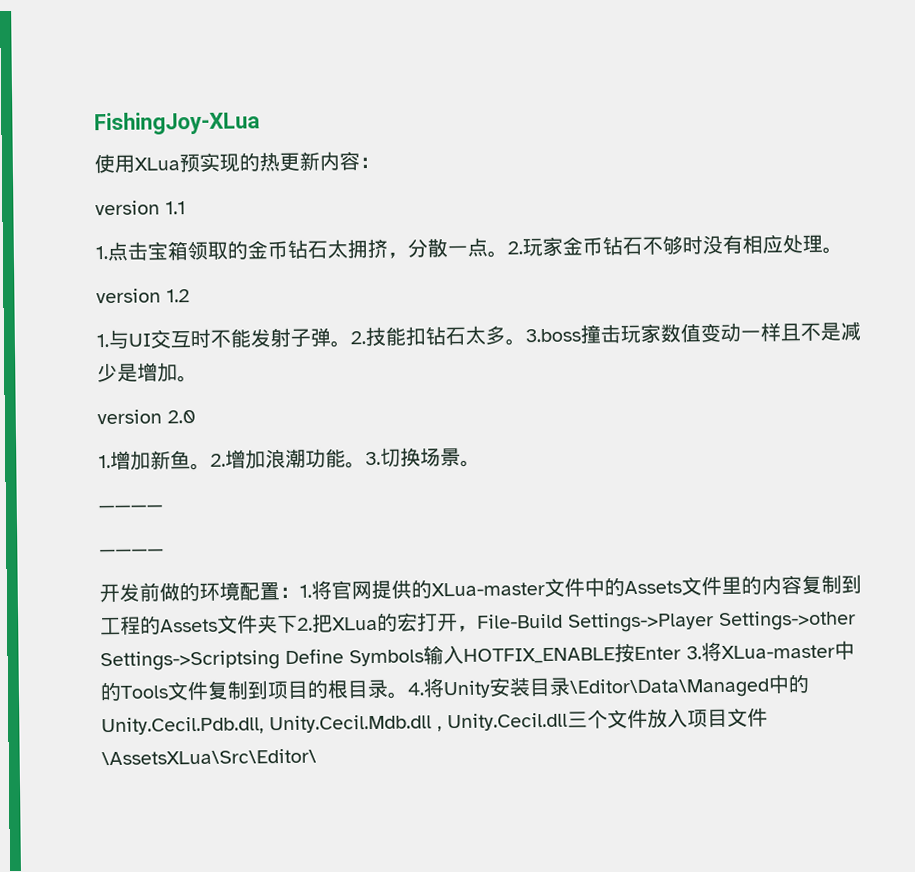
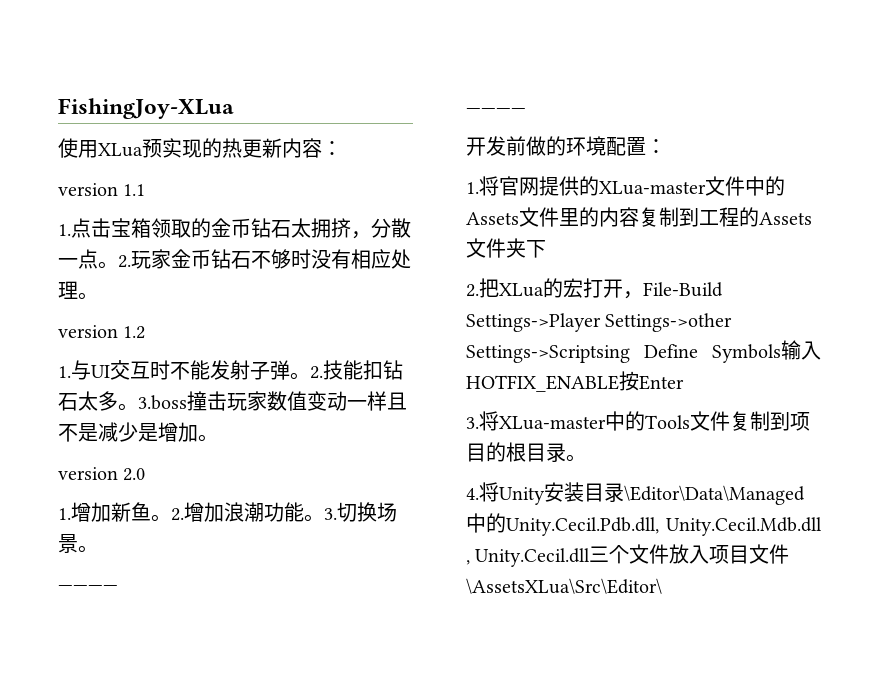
(300, 592) none -> (666, 146) //
(298, 624) none -> (546, 249) //
(681, 653) none -> (684, 382) //
(409, 695) none -> (586, 458) //

